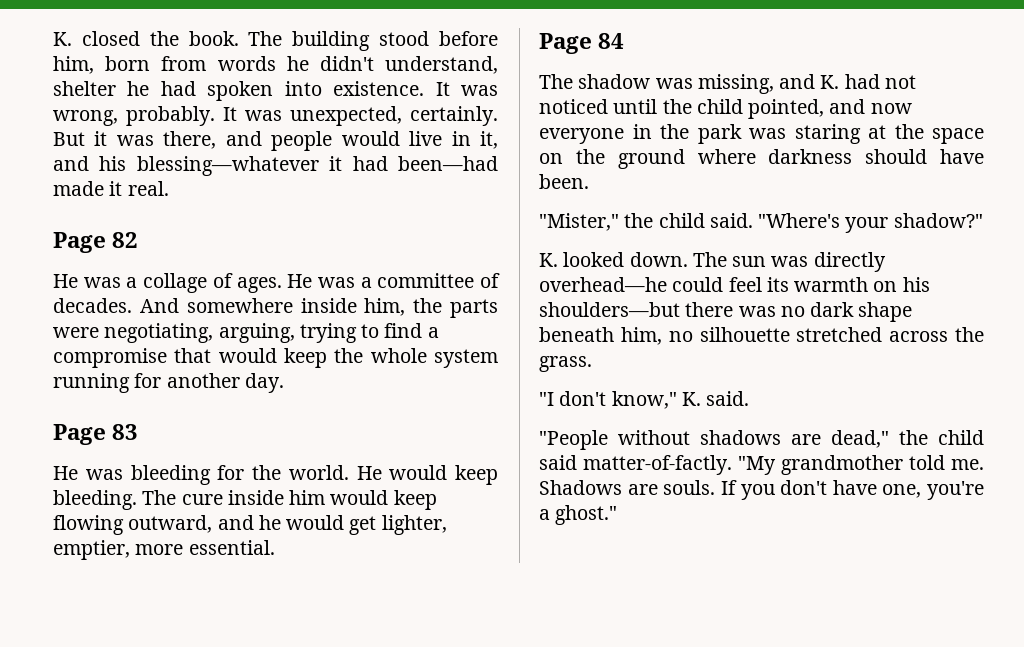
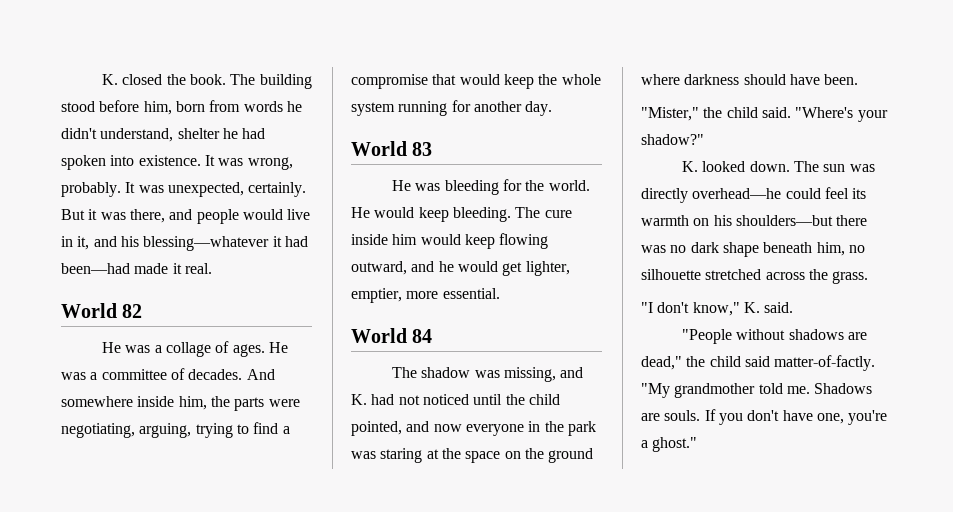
[53,232,106,253] Page -> [61,303,117,318] World
[53,424,106,445] Page -> [351,141,407,156] World
[539,33,592,54] Page -> [351,328,407,343] World

